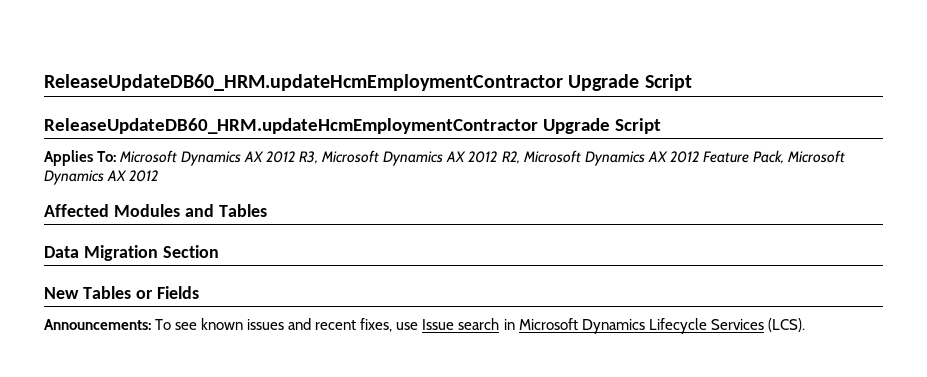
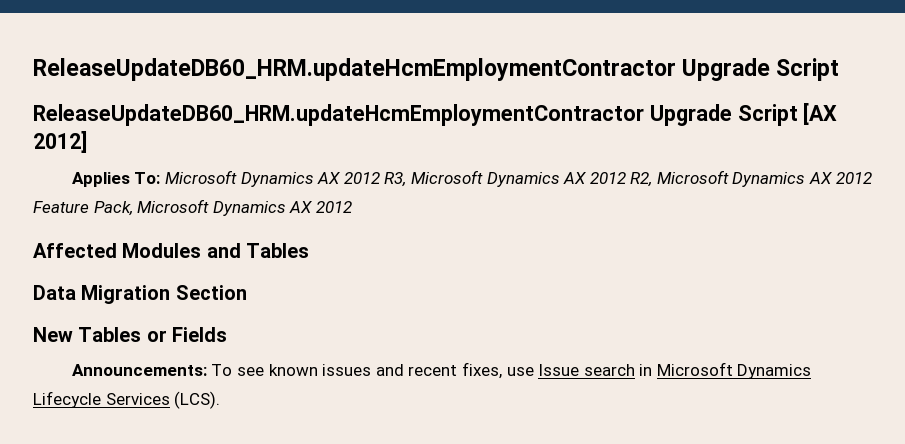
(661, 126) none -> [803,103,838,125] [33,131,87,153] [AX 2012]

